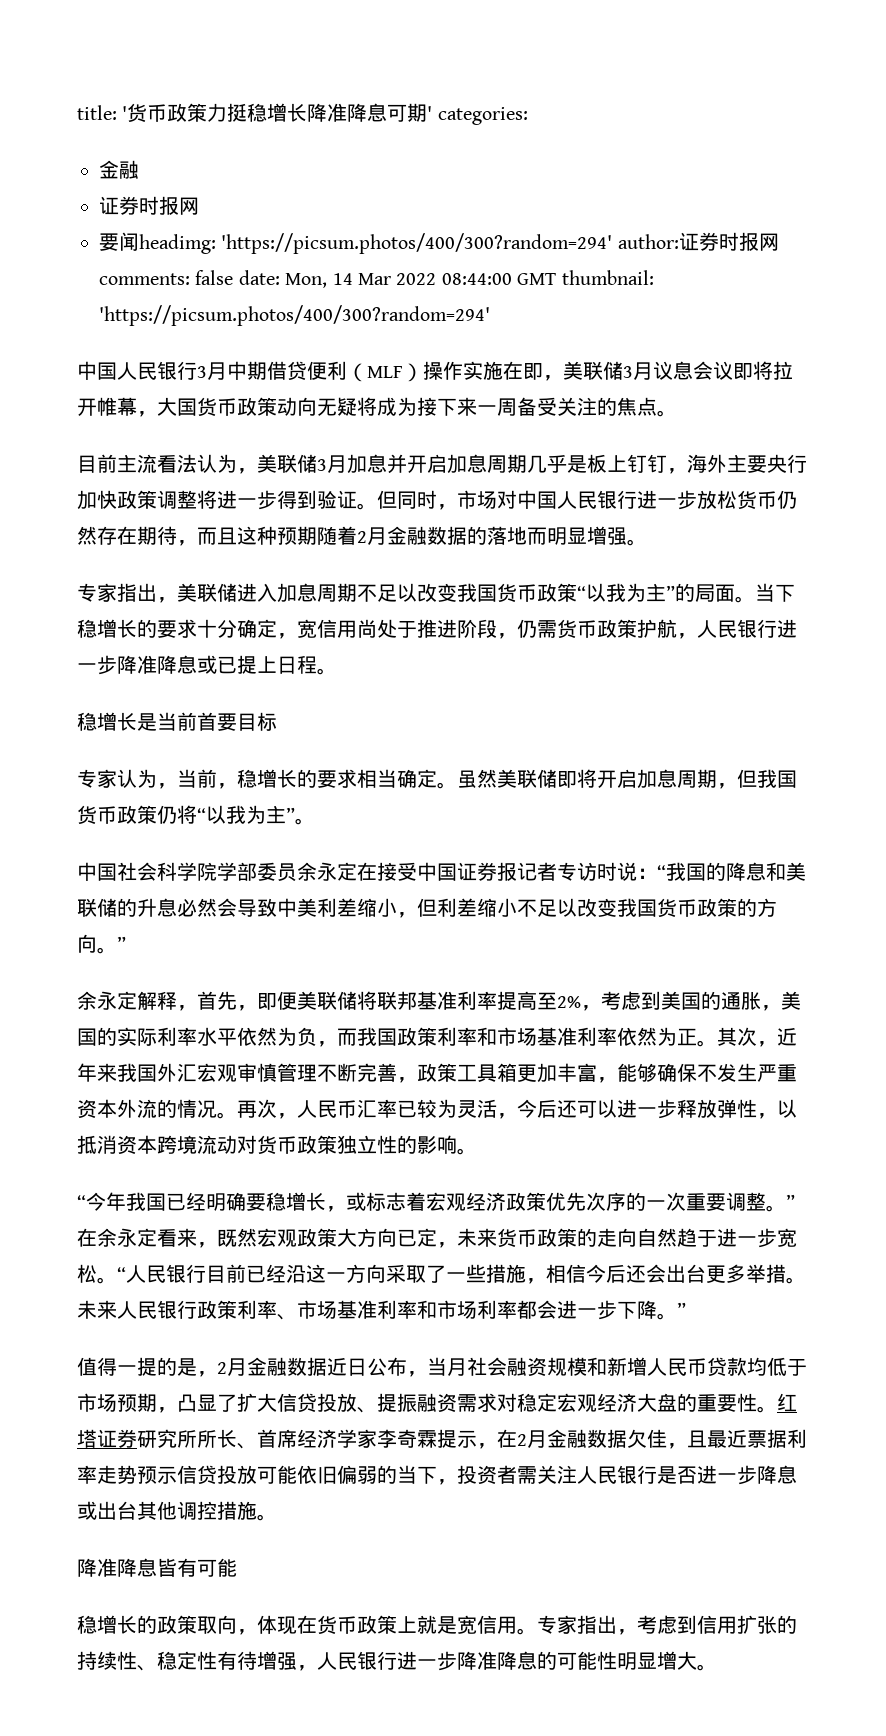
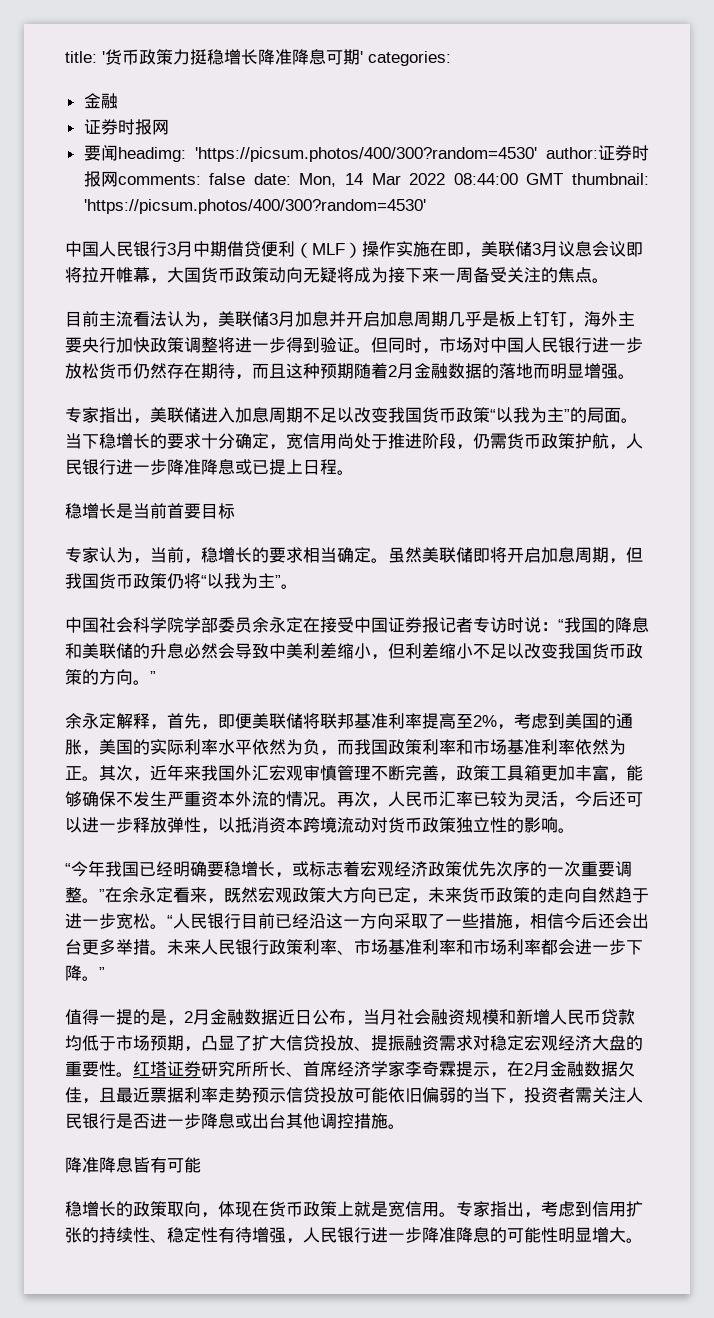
[221,233,613,254] 'https://picsum.photos/400/300?random=294' -> [194,147,537,162] 'https://picsum.photos/400/300?random=4530'
[99,305,490,326] 'https://picsum.photos/400/300?random=294' -> [83,199,426,214] 'https://picsum.photos/400/300?random=4530'

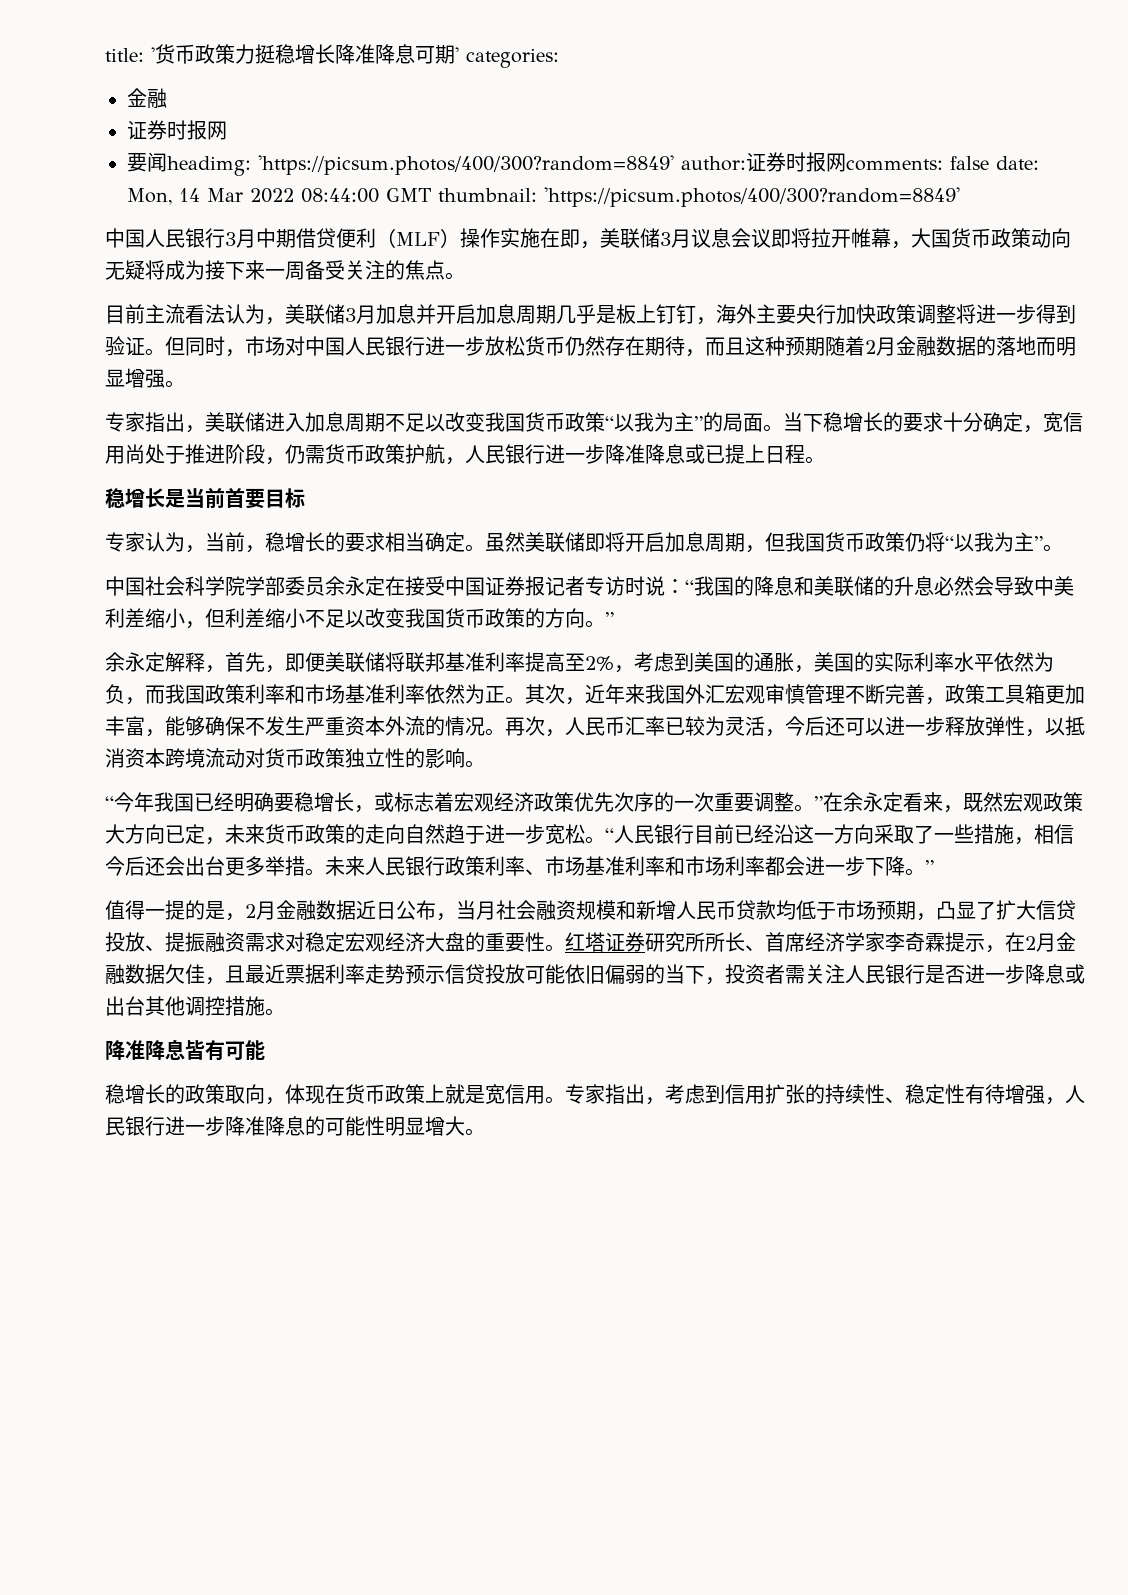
[194,147,537,162] 'https://picsum.photos/400/300?random=4530' -> [258,155,674,175] 'https://picsum.photos/400/300?random=8849'
[83,199,426,214] 'https://picsum.photos/400/300?random=4530' -> [544,187,960,207] 'https://picsum.photos/400/300?random=8849'

